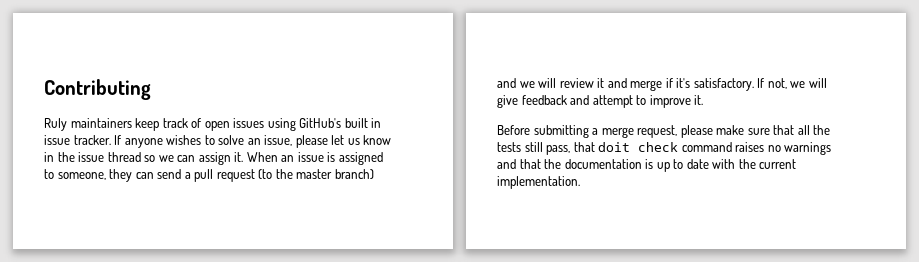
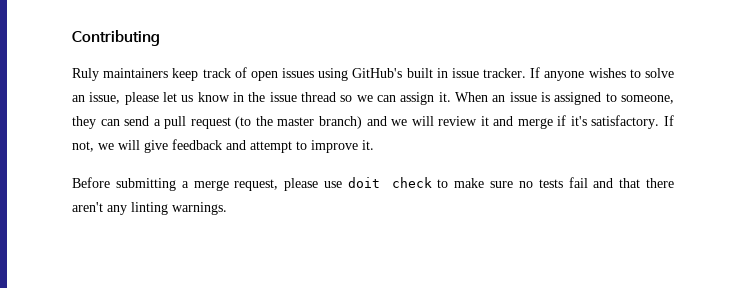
[716,125,831,135] [497,142,832,155] [497,159,797,172] [497,176,580,189] make sure that all the tests still pass, that doit check command raises no warnings and that the documentation is up to date with the current implementation. -> [324,177,674,188] [72,202,227,215] use doit check to make sure no tests fail and that there aren't any linting warnings.

